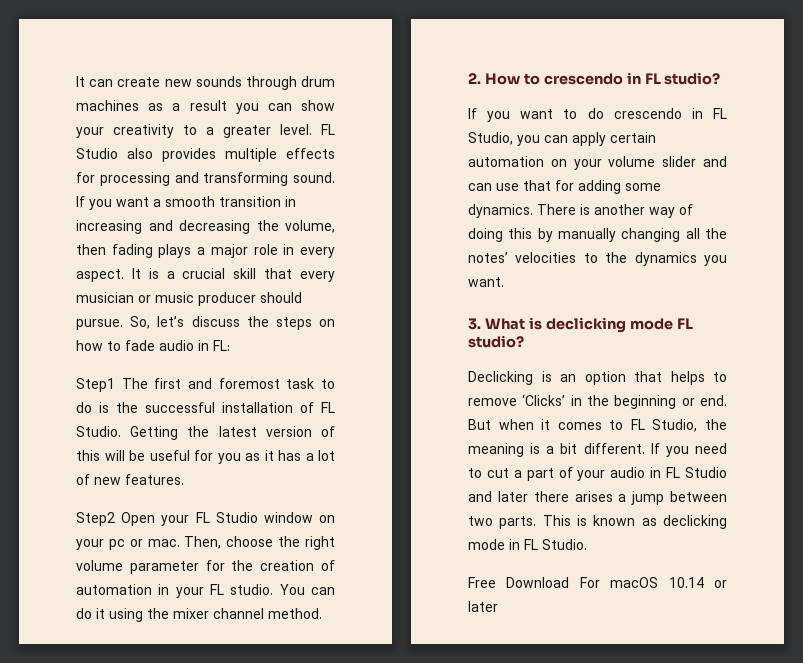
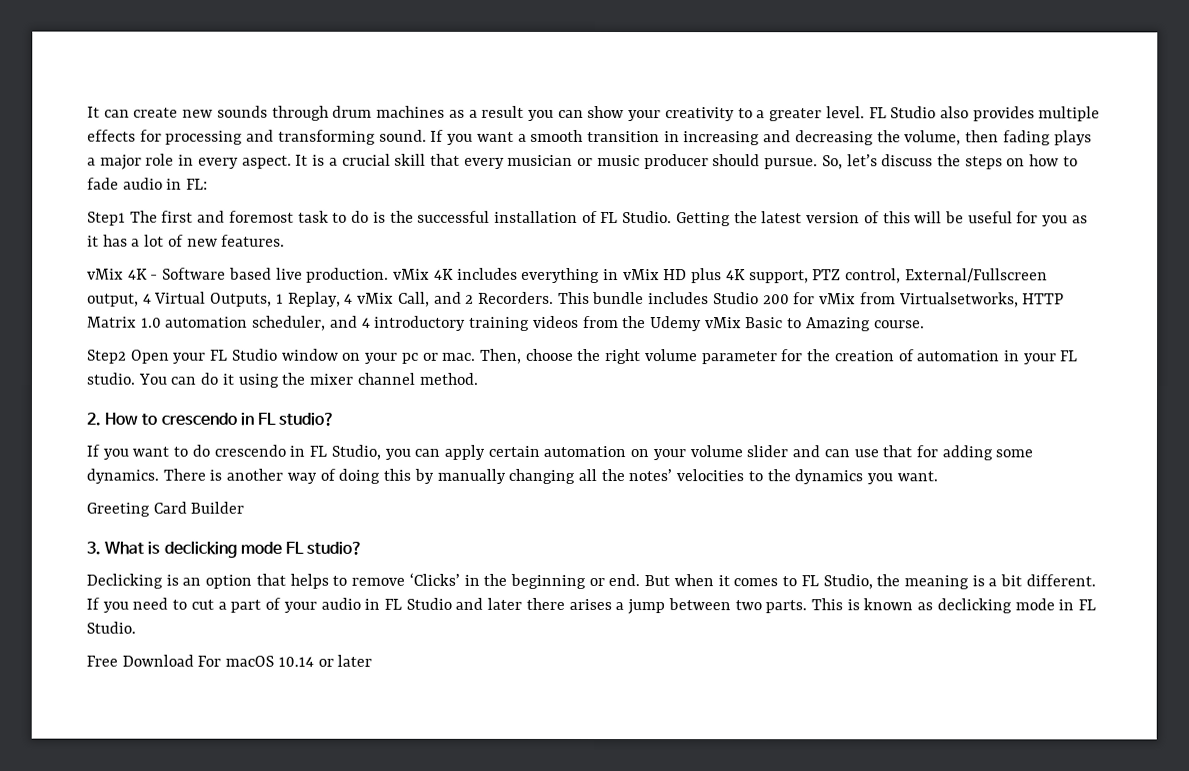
(184, 479) none -> [87,267,1048,284] [87,291,1065,308] [87,315,925,332] // vMix 4K - Software based live production. vMix 4K includes everything in vMix HD plus 4K support, PTZ control, External/Fullscreen output, 4 Virtual Outputs, 1 Replay, 4 vMix Call, and 2 Recorders. This bundle includes Studio 200 for vMix from Virtualsetworks, HTTP Matrix 1.0 automation scheduler, and 4 introductory training videos from the Udemy vMix Basic to Amazing course.
(504, 282) none -> [86,501,245,517] // Greeting Card Builder

